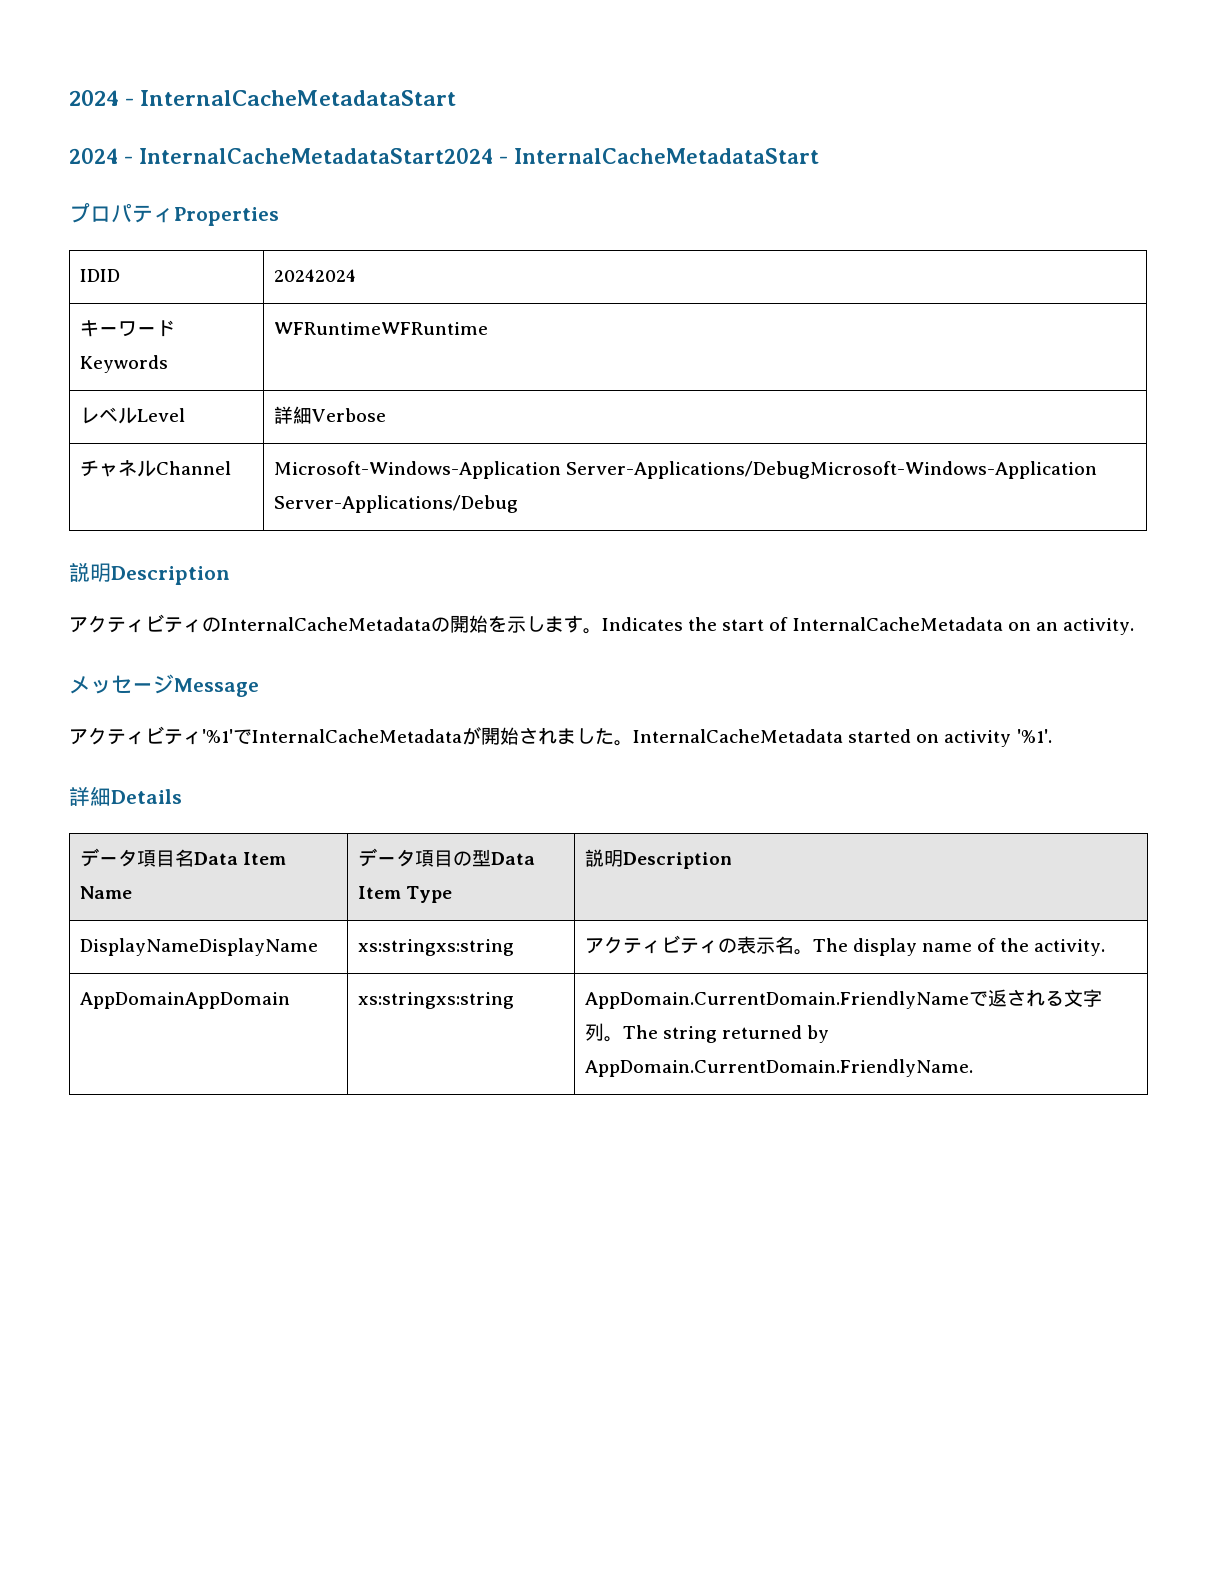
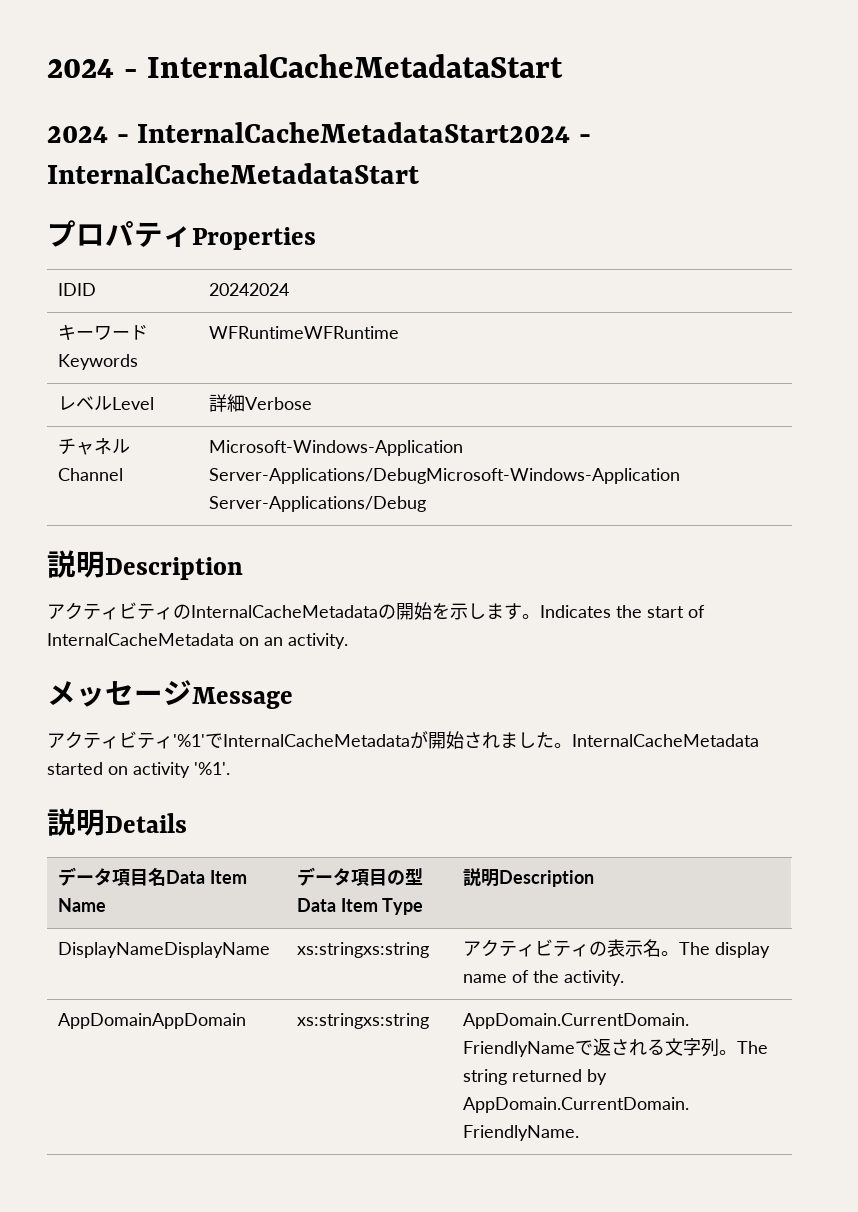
[69,787,111,806] 詳細 -> [47,808,105,836] 説明

